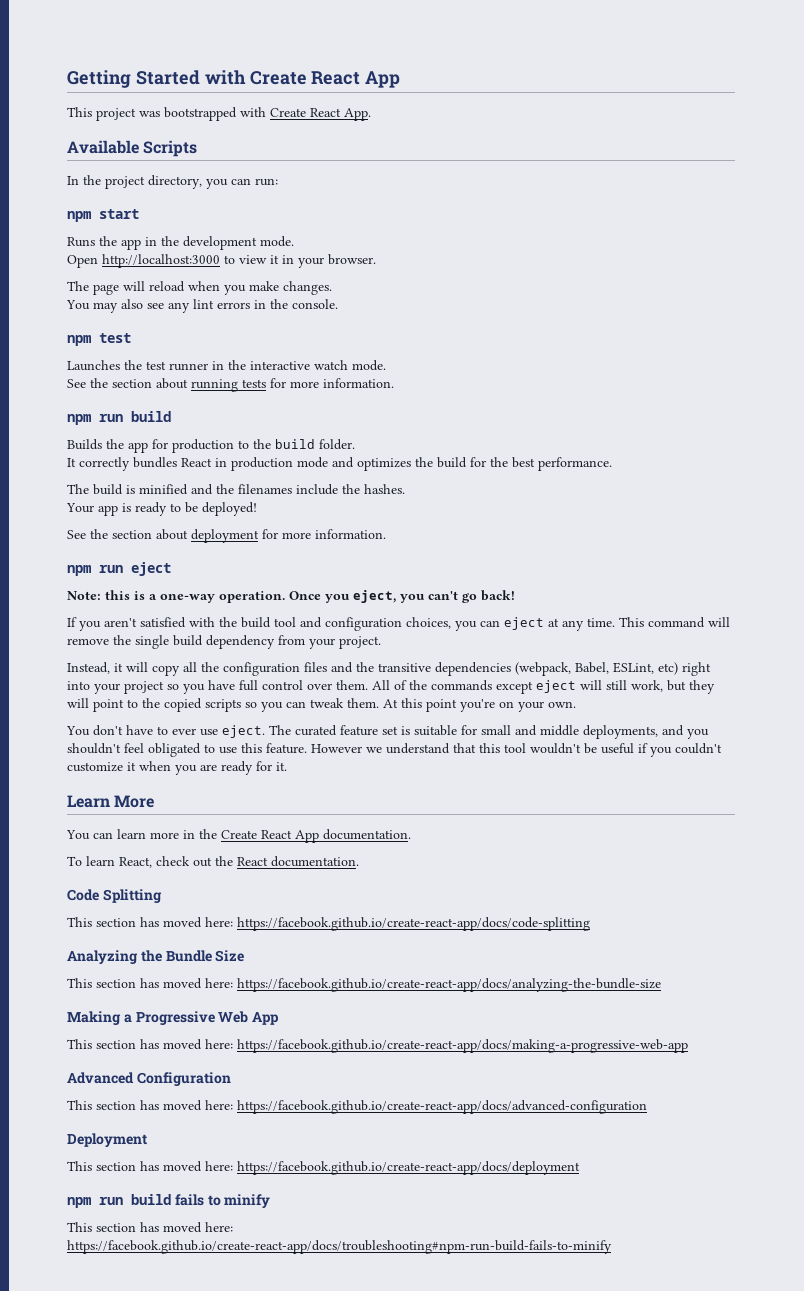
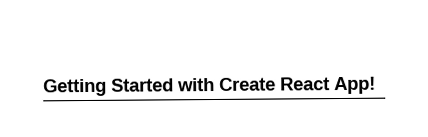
[365,71,401,88] [67,107,371,121] [67,140,198,157] [67,175,278,189] [67,209,139,222] [67,236,294,250] [67,254,376,268] [67,281,332,295] [66,299,338,313] [67,333,131,346] [67,360,386,371] [67,378,394,392] [67,411,171,425] [67,439,355,453] [67,457,612,471] [67,484,405,495] [66,502,257,516] [67,529,386,543] [67,562,171,576] [67,590,515,603] [67,617,730,631] [67,635,381,649] [67,662,711,676] [67,680,715,694] [67,698,576,712] [66,725,709,739] [67,743,722,757] [67,761,287,775] [67,795,155,808] [66,829,411,843] [67,856,359,868] [67,889,162,903] [67,917,590,931] [67,950,245,964] [67,978,661,992] [67,1011,280,1025] [67,1039,688,1053] [67,1072,231,1086] [67,1100,647,1114] [67,1133,147,1147] [67,1161,580,1175] [67,1194,271,1208] [67,1222,233,1233] [67,1240,612,1254] App // This project was bootstrapped with Create React App. // Available Scripts // In the project directory, you can run: // npm start // Runs the app in the development mode. // Open http://localhost:3000 to view it in your browser. // The page will reload when you make changes. // You may also see any lint errors in the console. // npm test // Launches the test runner in the interactive watch mode. // See the section about running tests for more information. // npm run build // Builds the app for production to the build folder. // It correctly bundles React in production mode and optimizes the build for the best performance. // The build is minified and the filenames include the hashes. // Your app is ready to be deployed! // See the section about deployment for more information. // npm run eject // Note: this is a one-way operation. Once you eject, you can't go back! // If you aren't satisfied with the build tool and configuration choices, you can eject at any time. This command will remove the single build dependency from your project. // Instead, it will copy all the configuration files and the transitive dependencies (webpack, Babel, ESLint, etc) right into your project so you have full control over them. All of the commands except eject will still work, but they will point to the copied scripts so you can tweak them. At this point you're on your own. // You don't have to ever use eject. The curated feature set is suitable for small and middle deployments, and you shouldn't feel obligated to use this feature. However we understand that this tool wouldn't be useful if you couldn't customize it when you are ready for it. // Learn More // You can learn more in the Create React App documentation. // To learn React, check out the React documentation. // Code Splitting // This section has moved here: https://facebook.github.io/create-react-app/docs/code-splitting // Analyzing the Bundle Size // This section has moved here: https://facebook.github.io/create-react-app/docs/analyzing-the-bundle-size // Making a Progressive Web App // This section has moved here: https://facebook.github.io/create-react-app/docs/making-a-progressive-web-app // Advanced Configuration // This section has moved here: https://facebook.github.io/create-react-app/docs/advanced-configuration // Deployment // This section has moved here: https://facebook.github.io/create-react-app/docs/deployment // npm run build fails to minify // This section has moved here: https://facebook.github.io/create-react-app/docs/troubleshooting#npm-run-build-fails-to-minify -> [334,76,376,95] App!

